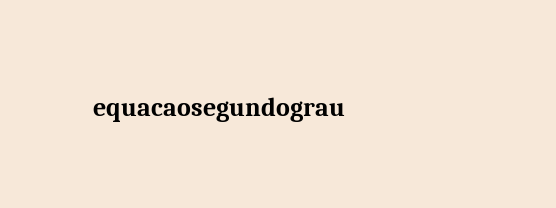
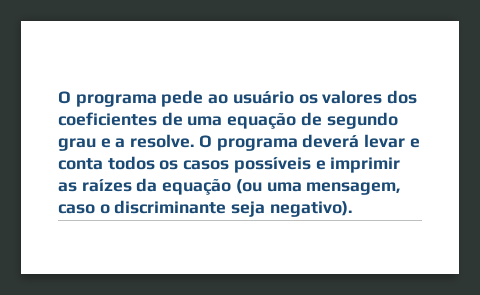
[93,97,345,122] equacaosegundograu -> [58,90,418,107] [58,112,398,129] [58,134,420,151] [58,156,401,173] [58,178,401,195] [58,200,352,217] O programa pede ao usuário os valores dos coeficientes de uma equação de segundo grau e a resolve. O programa deverá levar e conta todos os casos possíveis e imprimir as raízes da equação (ou uma mensagem, caso o discriminante seja negativo).

